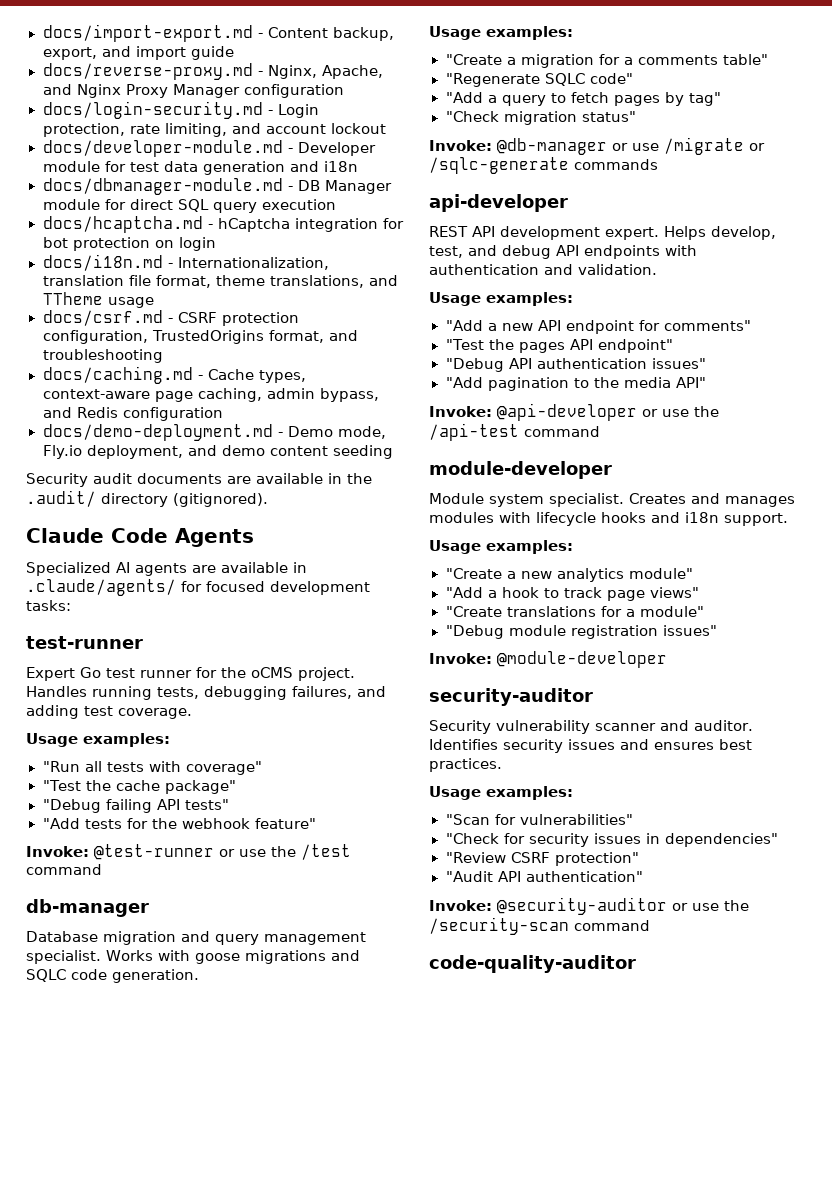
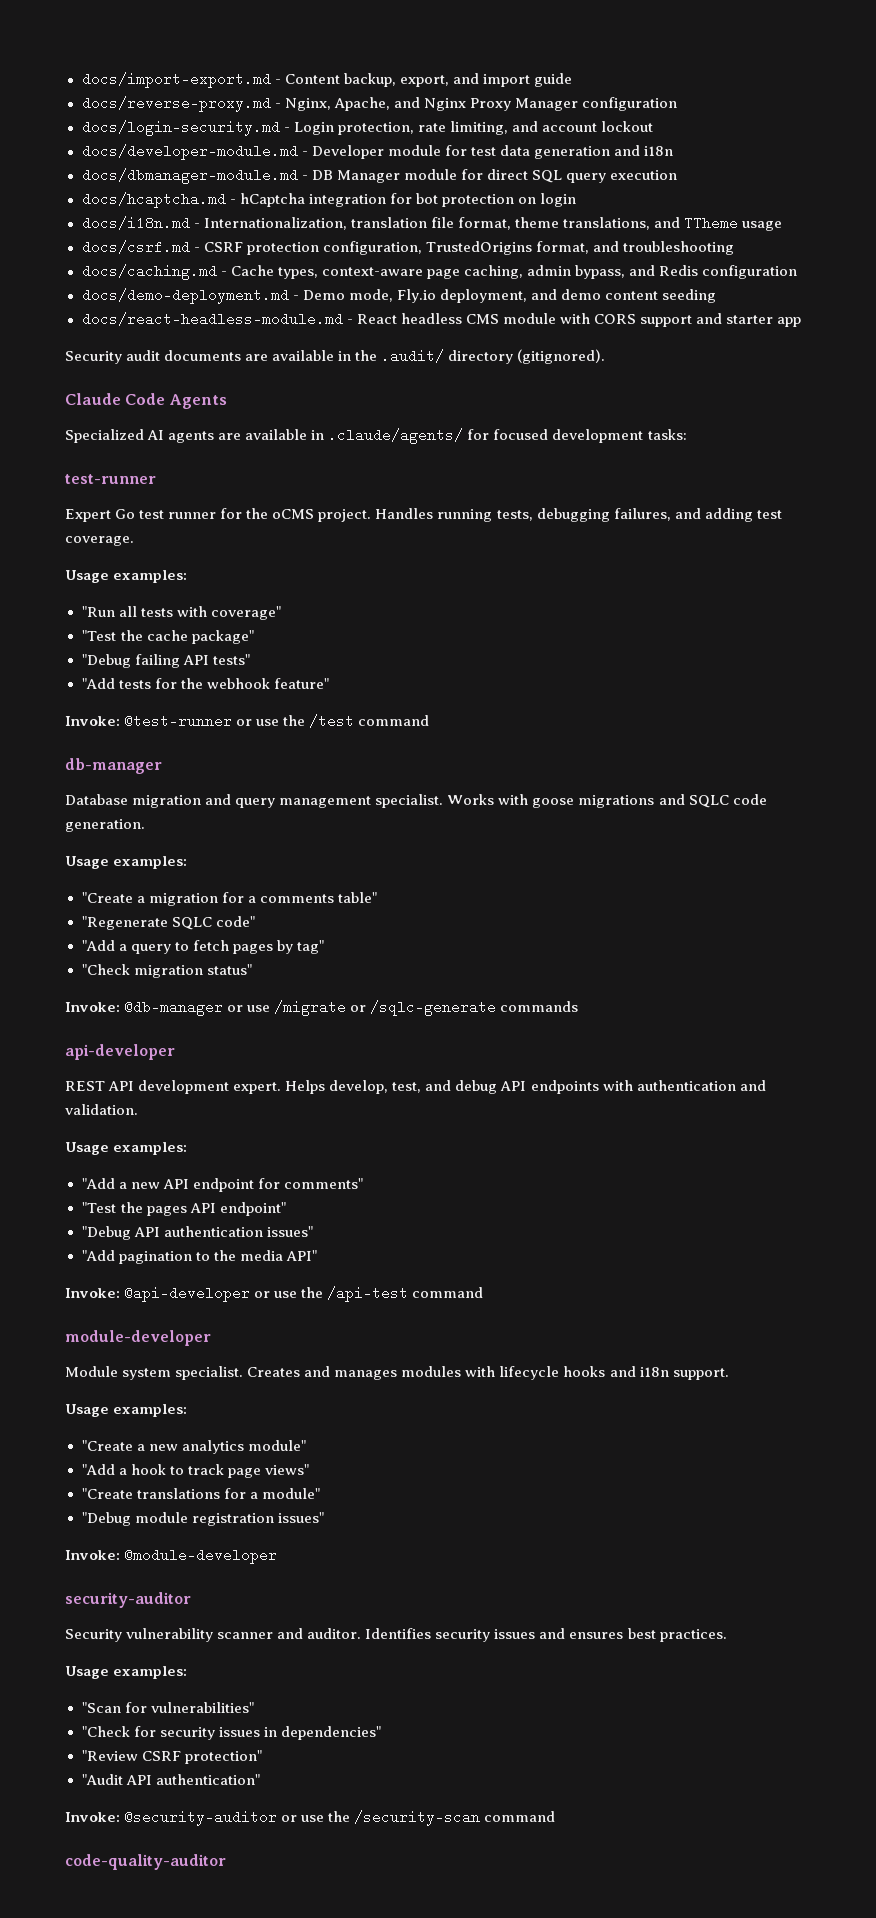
(394, 452) none -> [81,312,802,327] // docs/react-headless-module.md - React headless CMS module with CORS support and starter app

